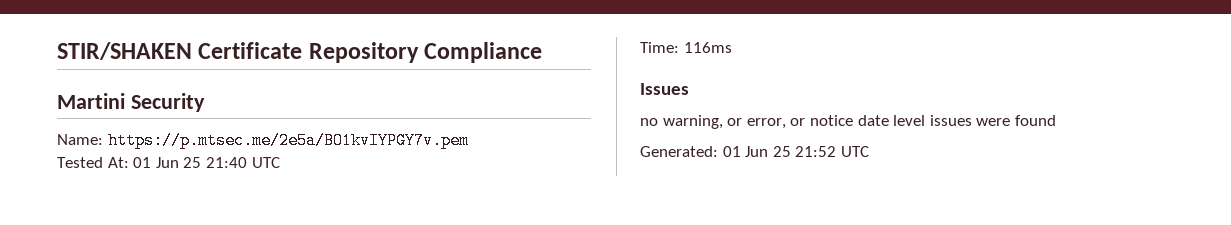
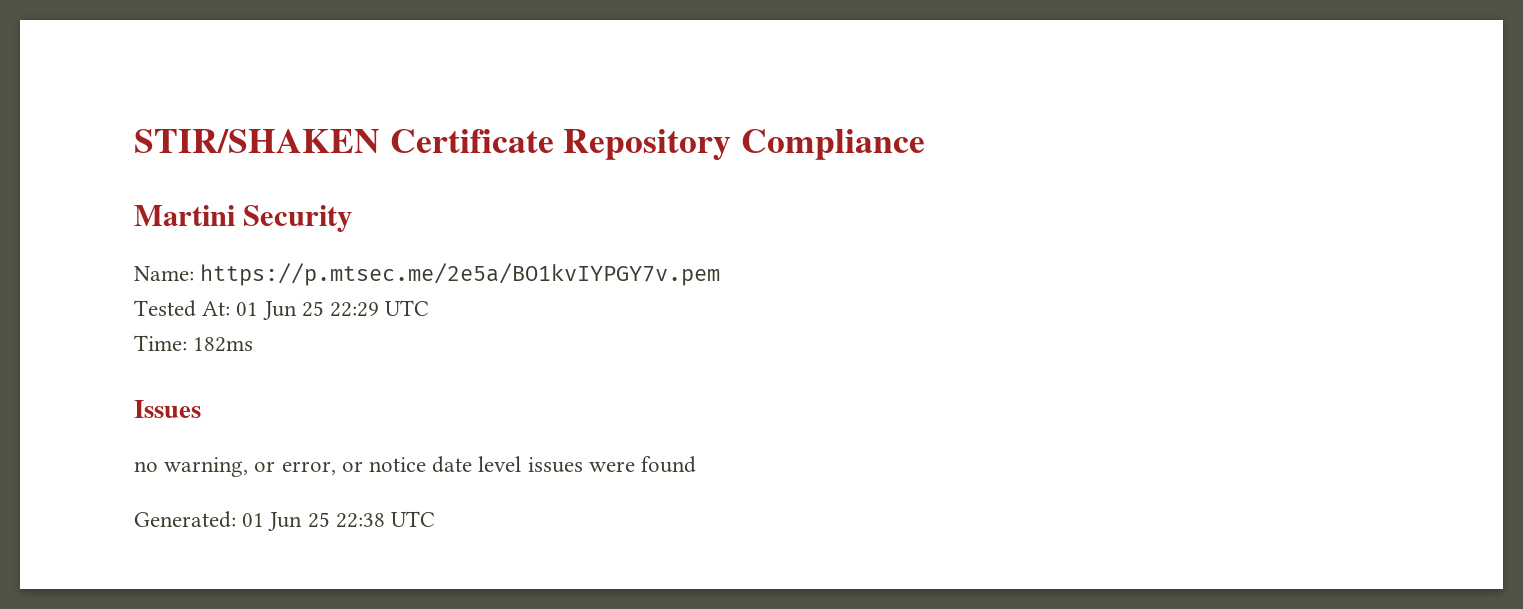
[205,157,247,168] 21:40 -> [330,302,380,317] 22:29
[683,42,732,53] 116ms -> [193,337,254,352] 182ms
[795,146,837,157] 21:52 -> [335,513,385,528] 22:38

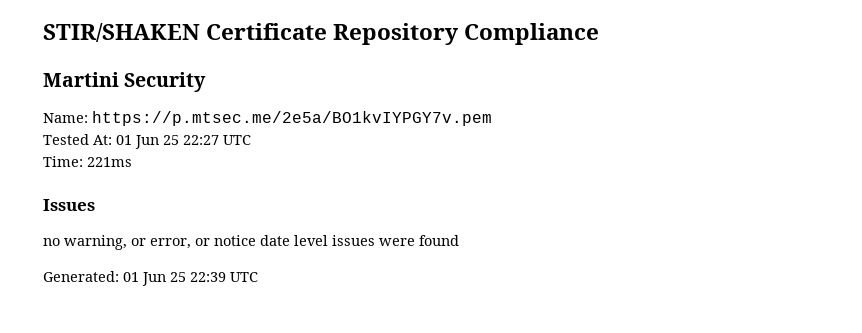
[330,302,380,317] 22:29 -> [183,135,219,145] 22:27
[193,337,254,352] 182ms -> [87,157,132,167] 221ms
[335,513,385,528] 22:38 -> [190,272,226,282] 22:39

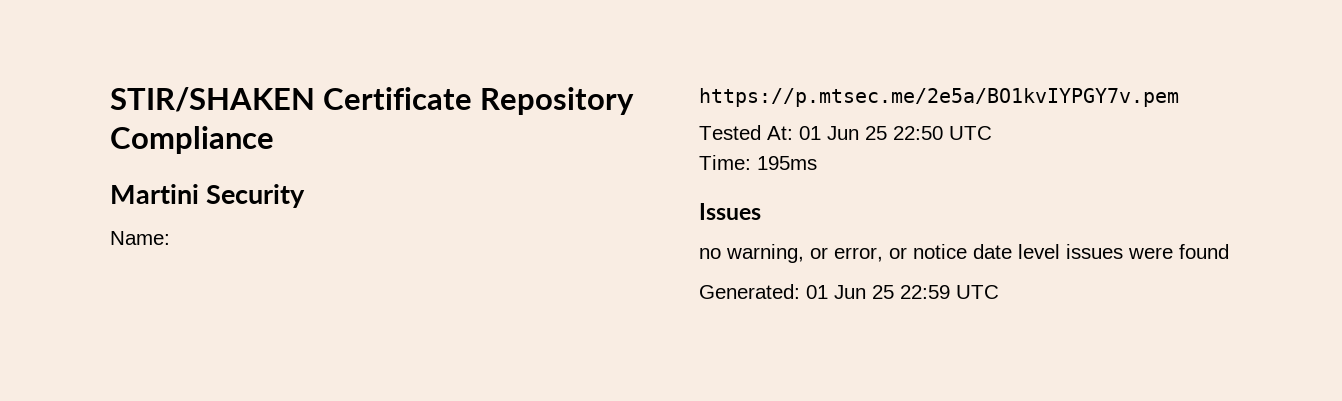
[183,135,219,145] 22:27 -> [893,126,943,140] 22:50
[87,157,132,167] 221ms -> [757,156,817,170] 195ms
[190,272,226,282] 22:39 -> [900,285,950,299] 22:59

